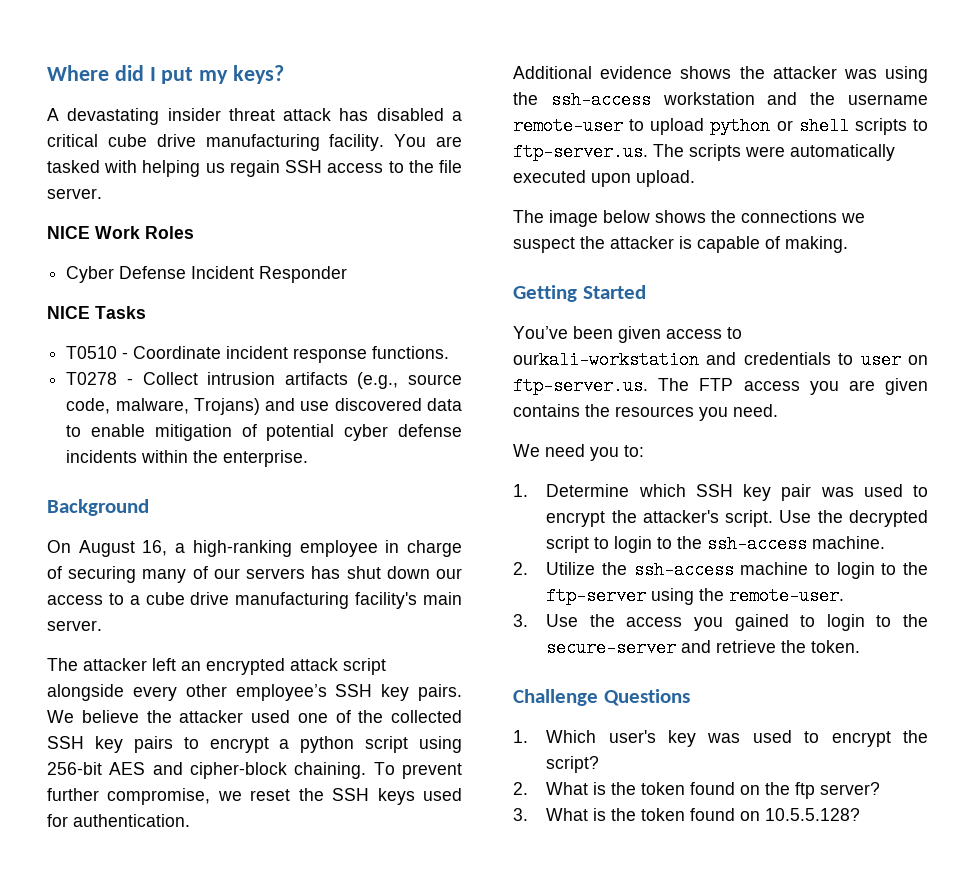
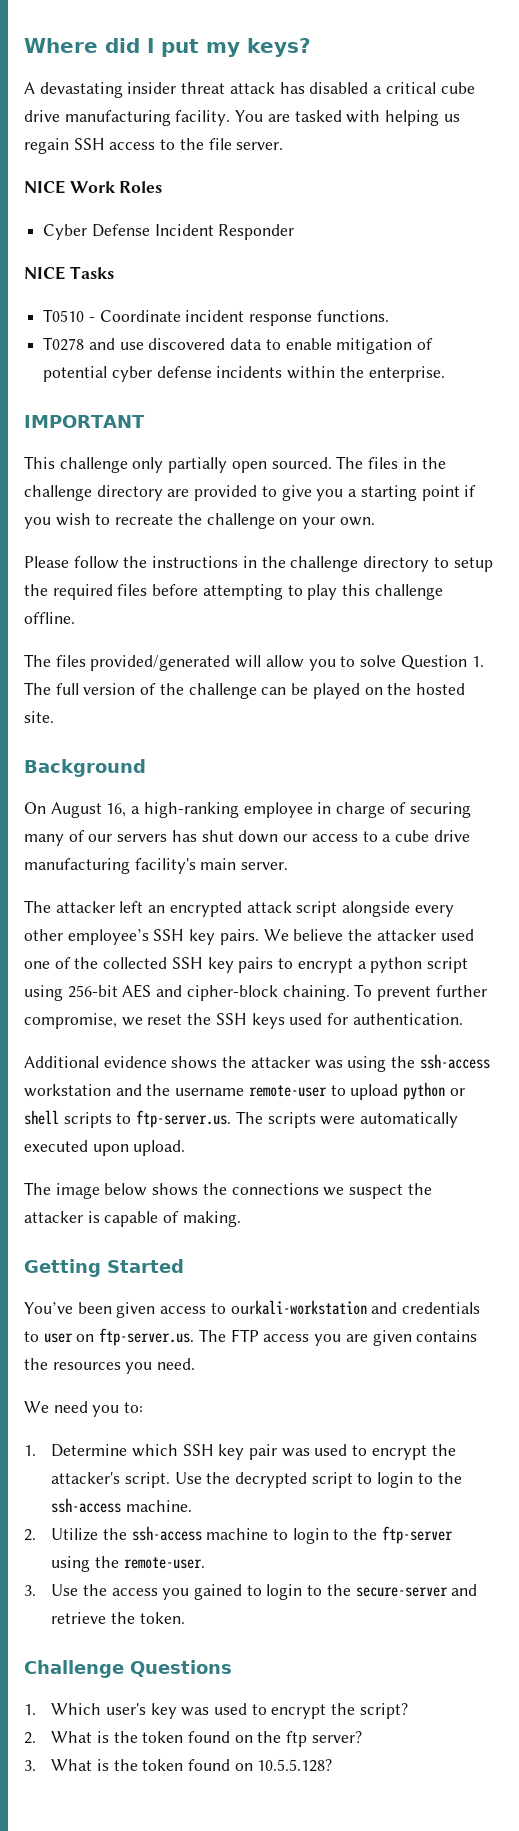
[126,372,462,389] [66,398,260,415] - Collect intrusion artifacts (e.g., source code, malware, Trojans) -> (85, 344) none
(309, 458) none -> [24,415,145,428] [24,456,446,473] [24,485,477,501] [24,513,375,529] [24,556,493,572] [24,584,443,600] [24,612,75,624] [24,654,484,671] [24,682,465,699] [24,711,54,723] // IMPORTANT // This challenge only partially open sourced. The files in the challenge directory are provided to give you a starting point if you wish to recreate the challenge on your own. // Please follow the instructions in the challenge directory to setup the required files before attempting to play this challenge offline. // The files provided/generated will allow you to solve Question 1. The full version of the challenge can be played on the hosted site.

